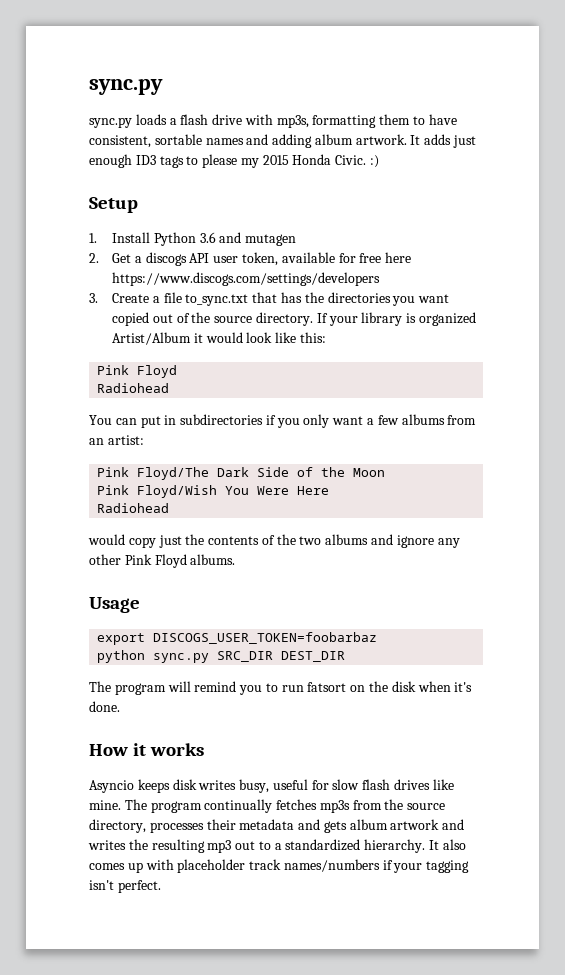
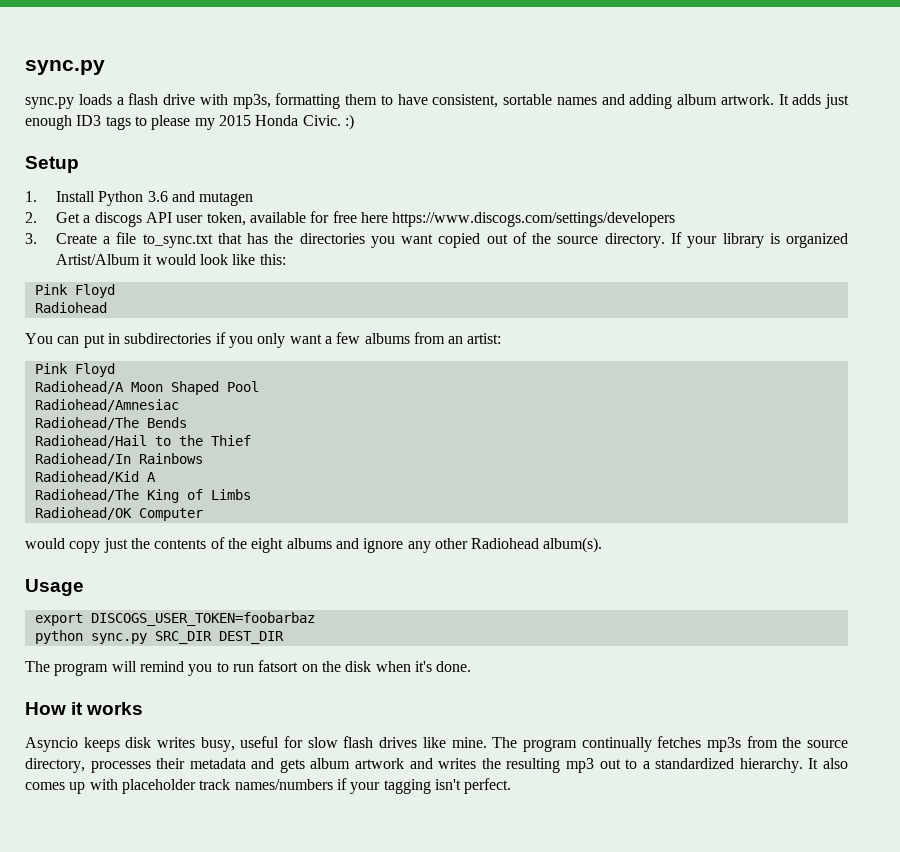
[137,467,386,480] [97,485,330,498] [97,503,170,513] Floyd/The Dark Side of the Moon // Pink Floyd/Wish You Were Here // Radiohead -> [74,363,115,377] [34,381,259,395] [34,399,179,412] [34,417,187,430] [34,435,251,448] [34,453,203,466] [34,471,156,484] [34,489,251,503] [34,507,203,521] Floyd // Radiohead/A Moon Shaped Pool // Radiohead/Amnesiac // Radiohead/The Bends // Radiohead/Hail to the Thief // Radiohead/In Rainbows // Radiohead/Kid A // Radiohead/The King of Limbs // Radiohead/OK Computer
[299,536,322,545] two -> [251,538,284,553] eight
[124,554,236,568] Pink Floyd albums. -> [471,537,603,553] Radiohead album(s).

